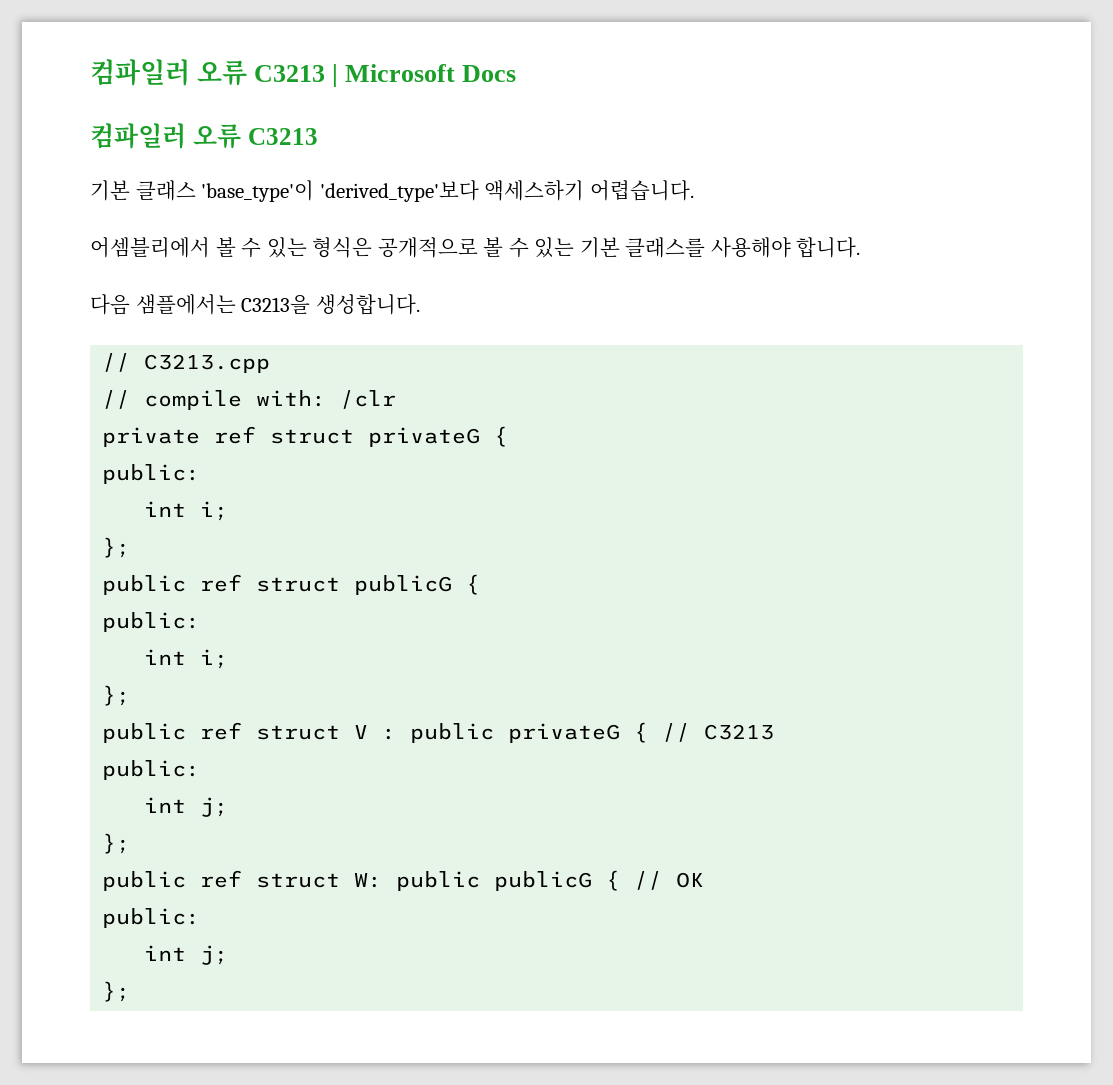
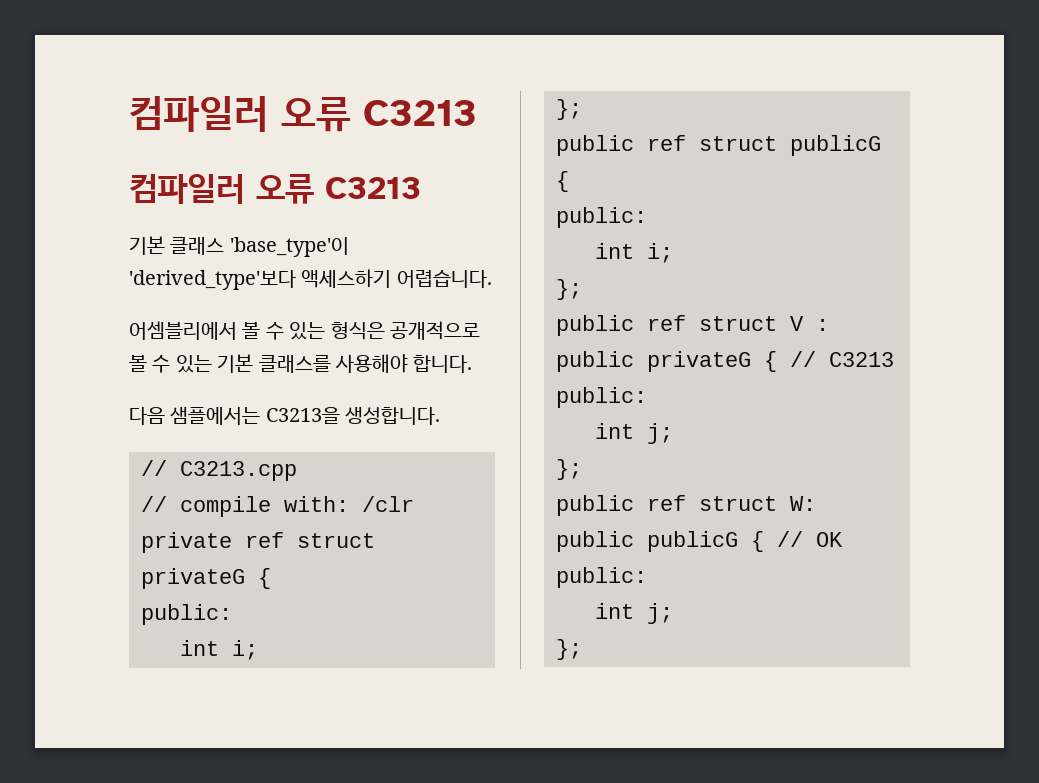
[90,59,517,87] 컴파일러 오류 C3213 | Microsoft Docs -> [129,96,477,132] 컴파일러 오류 C3213

